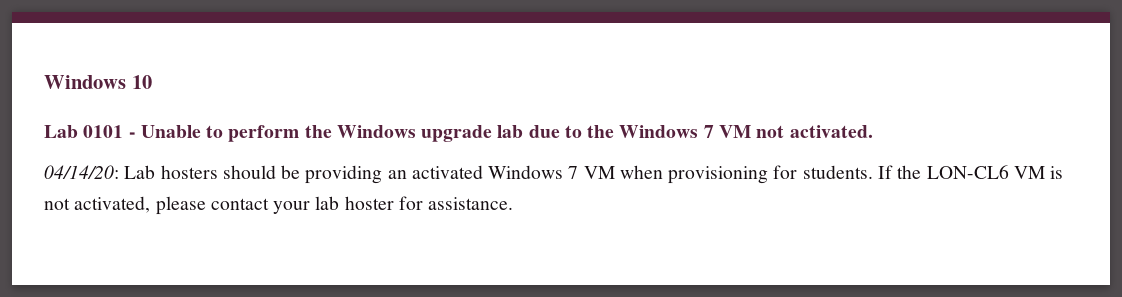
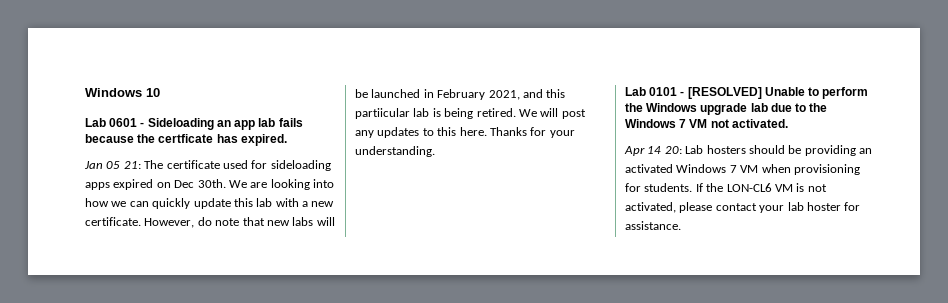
(152, 82) none -> [85,118,303,130] [85,134,287,146] [84,160,331,171] [85,179,334,190] [85,198,335,209] [85,217,335,228] [355,89,566,100] [355,108,586,119] [355,127,575,138] [355,146,435,157] // Lab 0601 - Sideloading an app lab fails because the certficate has expired. // Jan 05 21: The certificate used for sideloading apps expired on Dec 30th. We are looking into how we can quickly update this lab with a new certificate. However, do note that new labs will be launched in February 2021, and this partiicular lab is being retired. We will post any updates to this here. Thanks for your understanding.
(136, 135) none -> [687,87,762,99] [RESOLVED]
[44,165,119,179] 04/14/20: -> [624,146,682,156] Apr 14 20:

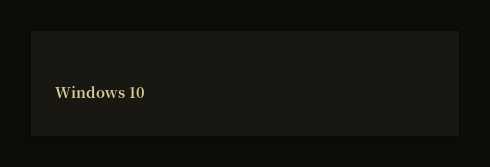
[85,118,303,130] [85,134,287,146] [84,160,331,171] [85,179,334,190] [85,198,335,209] [85,217,335,228] [355,89,566,100] [355,108,586,119] [355,127,575,138] [355,146,435,157] [625,87,869,99] [625,103,828,115] [625,119,788,128] [624,145,872,156] [625,164,860,175] [625,183,827,192] [625,202,861,213] [625,221,681,230] // Lab 0601 - Sideloading an app lab fails because the certficate has expired. // Jan 05 21: The certificate used for sideloading apps expired on Dec 30th. We are looking into how we can quickly update this lab with a new certificate. However, do note that new labs will be launched in February 2021, and this partiicular lab is being retired. We will post any updates to this here. Thanks for your understanding. // Lab 0101 - [RESOLVED] Unable to perform the Windows upgrade lab due to the Windows 7 VM not activated. // Apr 14 20: Lab hosters should be providing an activated Windows 7 VM when provisioning for students. If the LON-CL6 VM is not activated, please contact your lab hoster for assistance. -> (145, 92) none

